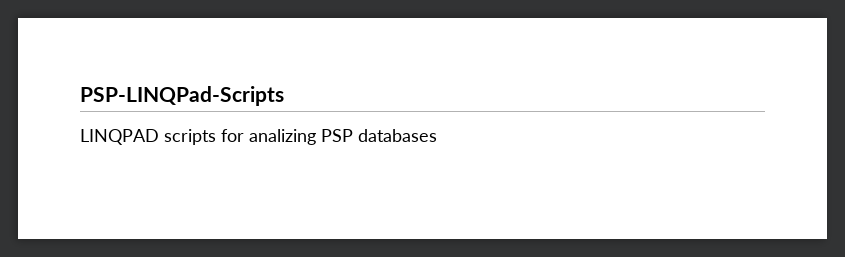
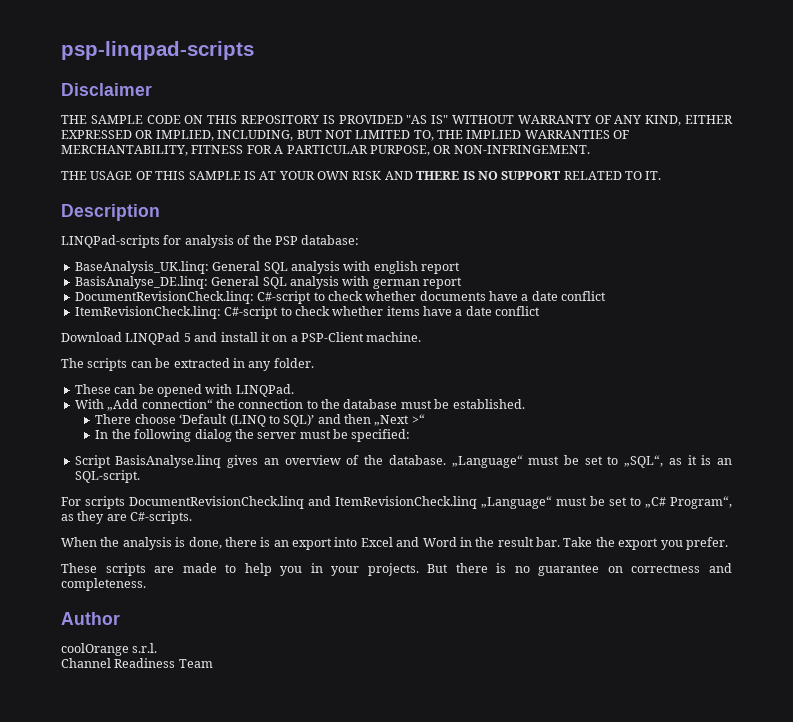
[80,86,284,106] [80,129,437,145] PSP-LINQPad-Scripts // LINQPAD scripts for analizing PSP databases -> [61,41,254,60] [61,83,152,96] [61,115,733,126] [61,130,630,141] [61,145,590,156] [61,171,662,180] [61,204,160,221] [61,235,360,248] [74,261,460,274] [74,276,462,289] [74,291,607,304] [74,306,541,319] [61,332,422,345] [61,358,314,371] [74,384,294,397] [74,399,525,411] [95,414,425,427] [95,429,411,442] [74,455,733,468] [74,470,140,483] [61,496,732,509] [61,511,193,524] [61,537,728,550] [61,563,732,576] [61,578,146,591] [61,612,120,625] [61,643,158,656] [61,658,213,668] psp-linqpad-scripts // Disclaimer // THE SAMPLE CODE ON THIS REPOSITORY IS PROVIDED "AS IS" WITHOUT WARRANTY OF ANY KIND, EITHER EXPRESSED OR IMPLIED, INCLUDING, BUT NOT LIMITED TO, THE IMPLIED WARRANTIES OF MERCHANTABILITY, FITNESS FOR A PARTICULAR PURPOSE, OR NON-INFRINGEMENT. // THE USAGE OF THIS SAMPLE IS AT YOUR OWN RISK AND THERE IS NO SUPPORT RELATED TO IT. // Description // LINQPad-scripts for analysis of the PSP database: // BaseAnalysis_UK.linq: General SQL analysis with english report // BasisAnalyse_DE.linq: General SQL analysis with german report // DocumentRevisionCheck.linq: C#-script to check whether documents have a date conflict // ItemRevisionCheck.linq: C#-script to check whether items have a date conflict // Download LINQPad 5 and install it on a PSP-Client machine. // The scripts can be extracted in any folder. // These can be opened with LINQPad. // With „Add connection“ the connection to the database must be established. // There choose ‘Default (LINQ to SQL)’ and then „Next >“ // In the following dialog the server must be specified: // Script BasisAnalyse.linq gives an overview of the database. „Language“ must be set to „SQL“, as it is an SQL-script. // For scripts DocumentRevisionCheck.linq and ItemRevisionCheck.linq „Language“ must be set to „C# Program“, as they are C#-scripts. // When the analysis is done, there is an export into Excel and Word in the result bar. Take the export you prefer. // These scripts are made to help you in your projects. But there is no guarantee on correctness and completeness. // Author // coolOrange s.r.l. // Channel Readiness Team

